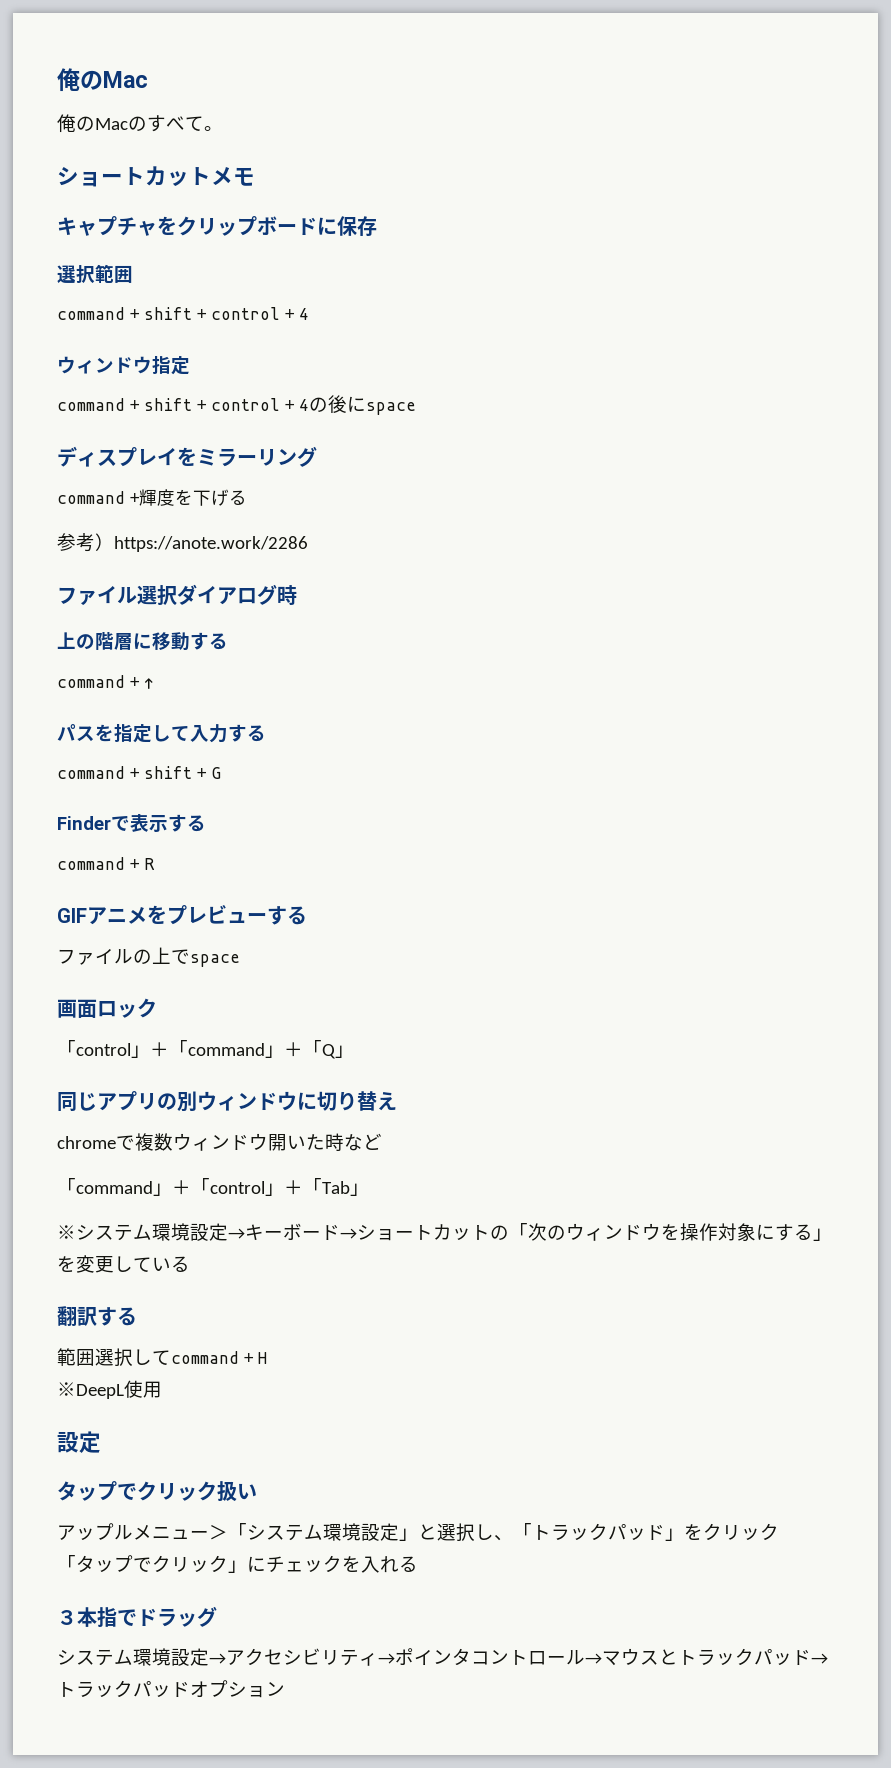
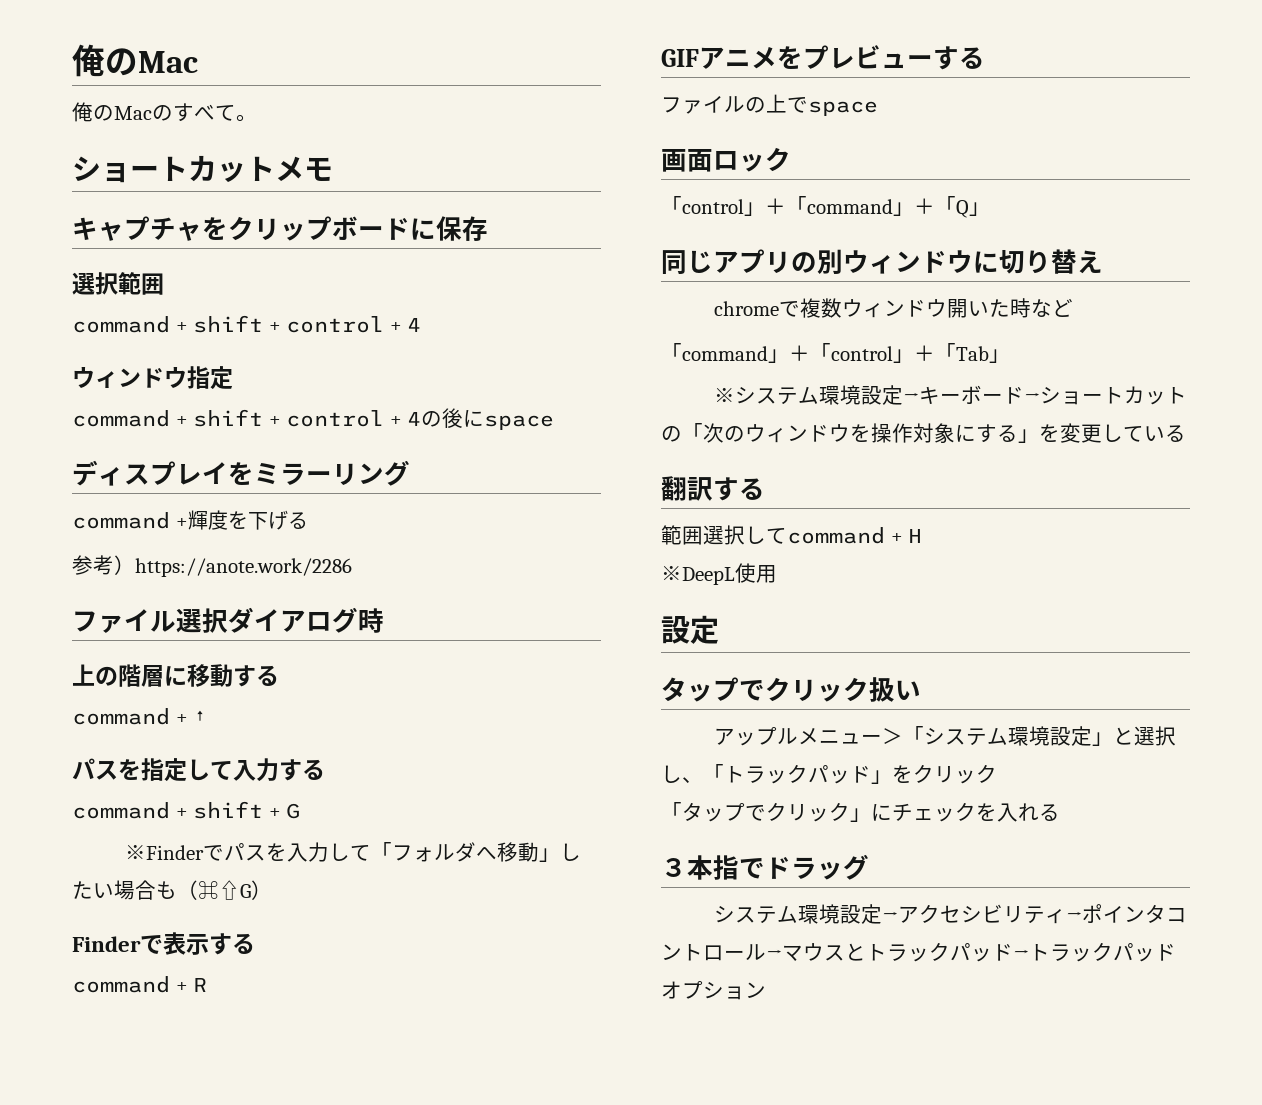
(221, 773) none -> [125,842,582,862] [72,880,272,900] // ※Finderでパスを入力して「フォルダへ移動」したい場合も（⌘⇧G）

